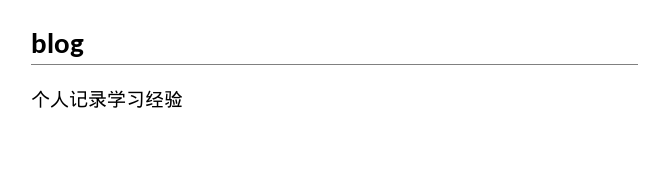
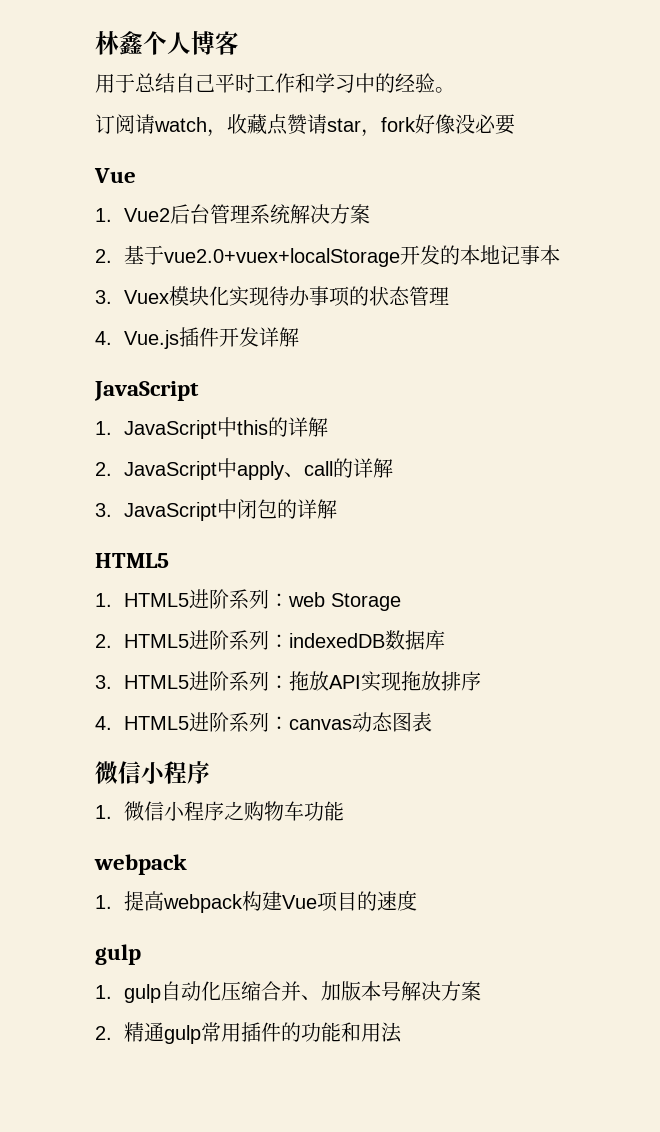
[31,33,84,57] [31,90,183,108] blog // 个人记录学习经验 -> [95,31,239,55] [95,73,455,93] [95,114,515,137] [94,168,136,183] [95,204,371,224] [95,245,561,267] [95,286,450,307] [95,327,300,349] [94,381,199,401] [95,417,329,439] [95,458,394,480] [95,499,338,521] [95,553,169,568] [95,589,402,611] [95,630,446,650] [95,671,482,692] [95,712,433,732] [95,761,210,784] [95,801,345,821] [94,854,187,875] [95,890,418,913] [95,944,141,965] [95,981,482,1003] [95,1022,403,1044] 林鑫个人博客 // 用于总结自己平时工作和学习中的经验。 // 订阅请watch，收藏点赞请star，fork好像没必要 // Vue // 1. Vue2后台管理系统解决方案 // 2.基于vue2.0+vuex+localStorage开发的本地记事本 // 3. Vuex模块化实现待办事项的状态管理 // 4. Vue.js插件开发详解 // JavaScript // 1. JavaScript中this的详解 // 2. JavaScript中apply、call的详解 // 3. JavaScript中闭包的详解 // HTML5 // 1. HTML5进阶系列：web Storage // 2. HTML5进阶系列：indexedDB数据库 // 3. HTML5进阶系列：拖放API实现拖放排序 // 4. HTML5进阶系列：canvas动态图表 // 微信小程序 // 1.微信小程序之购物车功能 // webpack // 1.提高webpack构建Vue项目的速度 // gulp // 1. gulp自动化压缩合并、加版本号解决方案 // 2.精通gulp常用插件的功能和用法

